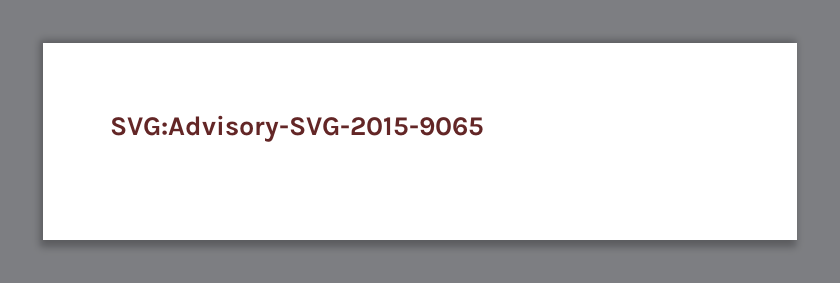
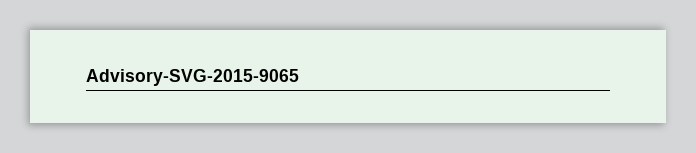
[110,115,484,142] SVG:Advisory-SVG-2015-9065 -> [86,69,299,86] Advisory-SVG-2015-9065

